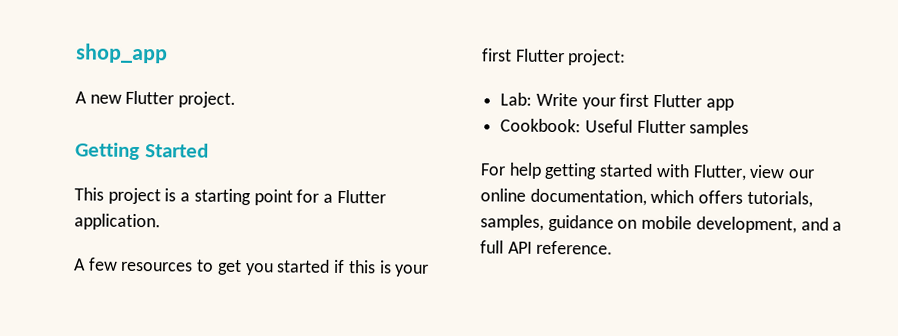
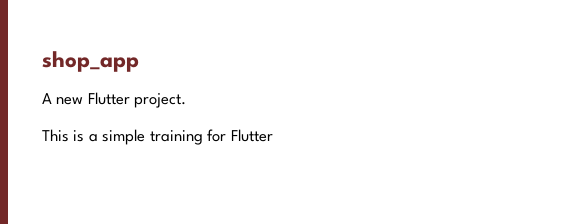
[75,142,209,161] // Getting Started -> (187, 100) none
[107,187,161,205] project -> (69, 135) none
[193,188,386,206] [74,213,161,231] [73,257,430,277] [482,48,627,66] [500,92,734,111] [500,118,750,137] [480,162,816,181] [480,188,813,208] [480,214,843,234] [480,240,614,255] starting point for a Flutter application. // A few resources to get you started if this is your first Flutter project: // Lab: Write your first Flutter app // Cookbook: Useful Flutter samples // For help getting started with Flutter, view our online documentation, which offers tutorials, samples, guidance on mobile development, and a full API reference. -> [102,129,273,145] simple training for Flutter

